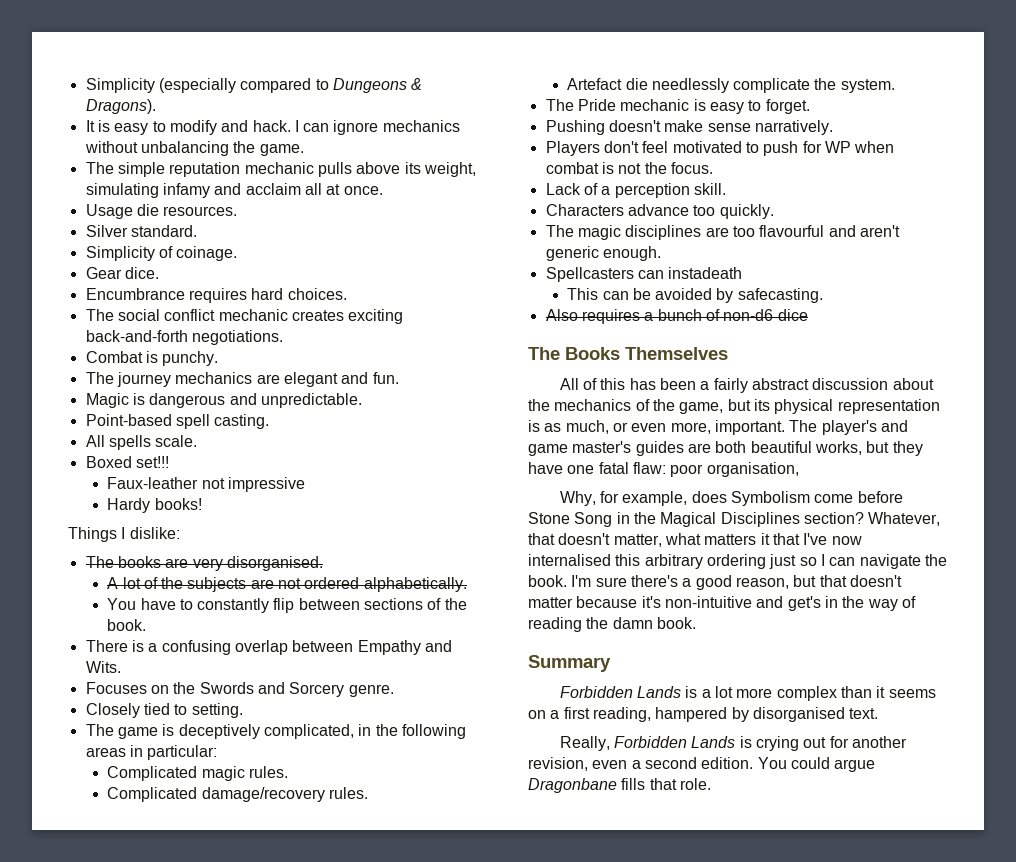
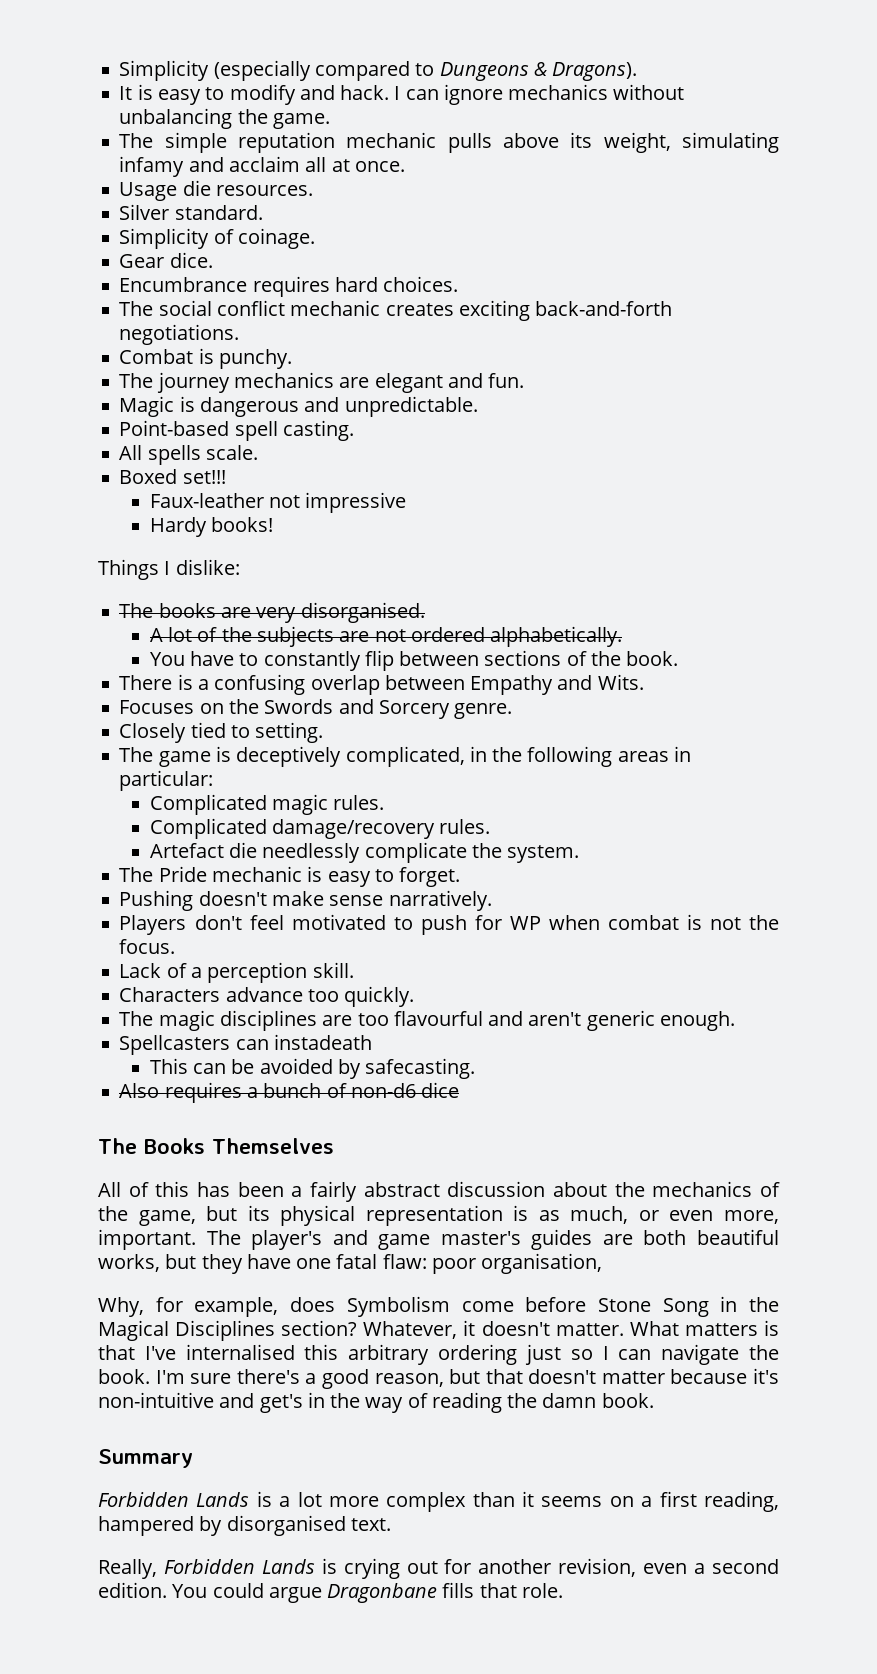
[528,533,770,547] that doesn't matter, what matters it -> [463,1320,779,1336] it doesn't matter. What matters is
[831,536,862,545] now -> (176, 1353) none

